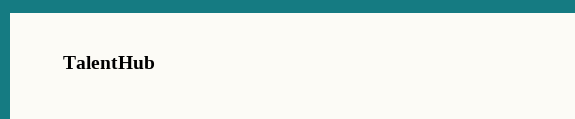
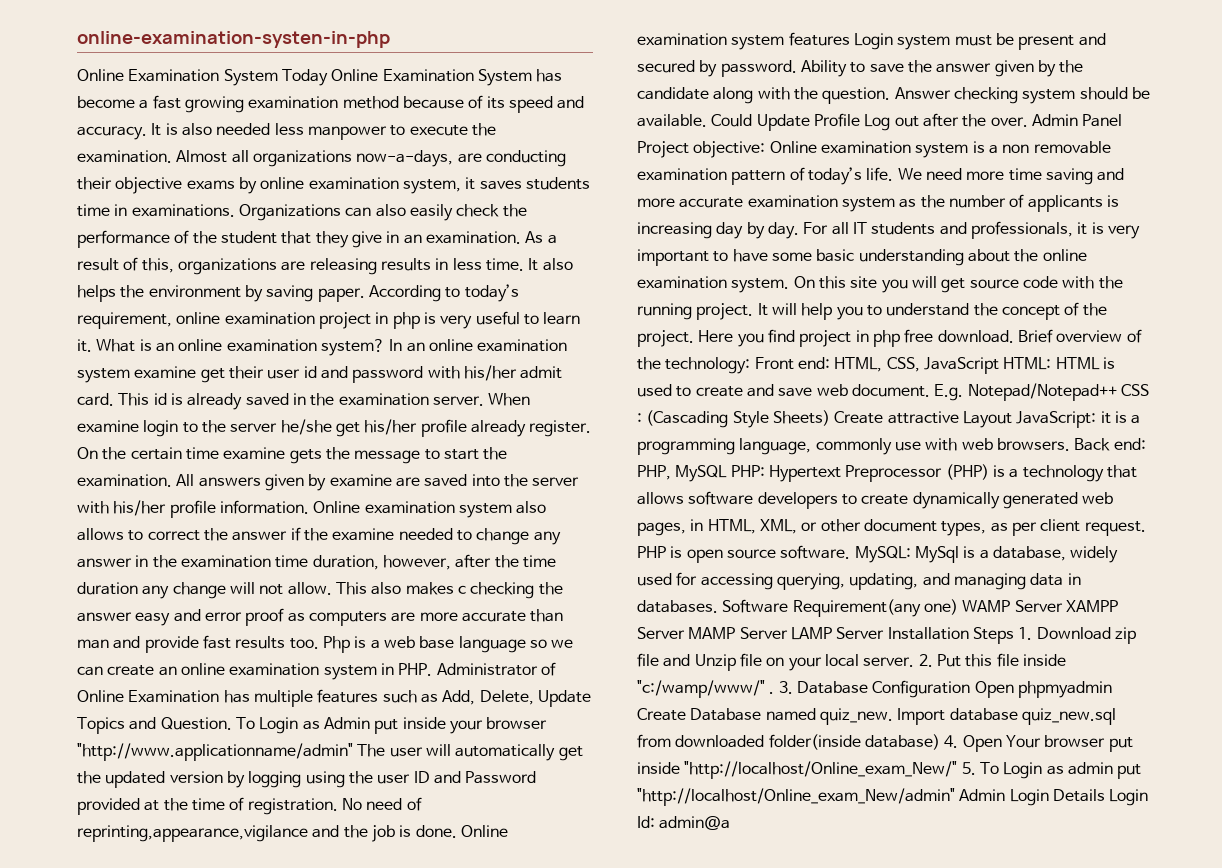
[63,56,155,69] TalentHub -> [77,31,390,48] [77,69,563,86] [77,95,585,113] [77,123,496,140] [77,150,566,167] [77,177,590,194] [77,204,527,221] [77,230,557,248] [77,257,573,275] [77,284,519,302] [77,311,581,329] [77,339,568,356] [77,365,563,383] [77,393,531,410] [77,419,592,437] [77,447,508,464] [77,474,580,491] [77,500,547,518] [77,527,561,545] [77,554,556,570] [77,582,563,599] [77,608,564,626] [77,635,574,653] [77,662,556,680] [77,689,591,707] [77,717,548,734] [77,743,583,761] [77,771,537,788] [77,797,422,815] [77,825,508,842] [637,32,1106,50] [637,60,1084,77] [637,87,1150,104] [637,113,1123,131] [637,141,1111,158] [637,167,1125,185] [637,194,1119,212] [637,221,1140,239] [637,249,1087,266] [637,276,1123,293] [637,302,1107,320] [637,329,1142,347] [637,357,1115,374] [637,383,1149,401] [637,410,1141,428] [637,438,1146,455] [637,464,1137,482] [637,491,1114,509] [637,519,1146,536] [637,545,1119,563] [637,572,1081,590] [637,599,1118,617] [637,627,1136,644] [637,653,1066,671] [637,680,1112,698] [637,708,1116,725] [637,734,1133,752] [637,761,1142,779] [637,788,1149,806] [637,816,731,830] online-examination-systen-in-php // Online Examination System Today Online Examination System has become a fast growing examination method because of its speed and accuracy. It is also needed less manpower to execute the examination. Almost all organizations now-a-days, are conducting their objective exams by online examination system, it saves students time in examinations. Organizations can also easily check the performance of the student that they give in an examination. As a result of this, organizations are releasing results in less time. It also helps the environment by saving paper. According to today’s requirement, online examination project in php is very useful to learn it. What is an online examination system? In an online examination system examine get their user id and password with his/her admit card. This id is already saved in the examination server. When examine login to the server he/she get his/her profile already register. On the certain time examine gets the message to start the examination. All answers given by examine are saved into the server with his/her profile information. Online examination system also allows to correct the answer if the examine needed to change any answer in the examination time duration, however, after the time duration any change will not allow. This also makes c checking the answer easy and error proof as computers are more accurate than man and provide fast results too. Php is a web base language so we can create an online examination system in PHP. Administrator of Online Examination has multiple features such as Add, Delete, Update Topics and Question. To Login as Admin put inside your browser "http://www.applicationname/admin" The user will automatically get the updated version by logging using the user ID and Password provided at the time of registration. No need of reprinting,appearance,vigilance and the job is done. Online examination system features Login system must be present and secured by password. Ability to save the answer given by the candidate along with the question. Answer checking system should be available. Could Update Profile Log out after the over. Admin Panel Project objective: Online examination system is a non removable examination pattern of today’s life. We need more time saving and more accurate examination system as the number of applicants is increasing day by day. For all IT students and professionals, it is very important to have some basic understanding about the online examination system. On this site you will get source code with the running project. It will help you to understand the concept of the project. Here you find project in php free download. Brief overview of the technology: Front end: HTML, CSS, JavaScript HTML: HTML is used to create and save web document. E.g. Notepad/Notepad++ CSS : (Cascading Style Sheets) Create attractive Layout JavaScript: it is a programming language, commonly use with web browsers. Back end: PHP, MySQL PHP: Hypertext Preprocessor (PHP) is a technology that allows software developers to create dynamically generated web pages, in HTML, XML, or other document types, as per client request. PHP is open source software. MySQL: MySql is a database, widely used for accessing querying, updating, and managing data in databases. Software Requirement(any one) WAMP Server XAMPP Server MAMP Server LAMP Server Installation Steps 1. Download zip file and Unzip file on your local server. 2. Put this file inside "c:/wamp/www/" . 3. Database Configuration Open phpmyadmin Create Database named quiz_new. Import database quiz_new.sql from downloaded folder(inside database) 4. Open Your browser put inside "http://localhost/Online_exam_New/" 5. To Login as admin put "http://localhost/Online_exam_New/admin" Admin Login Details Login Id: admin@a

